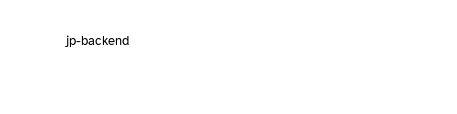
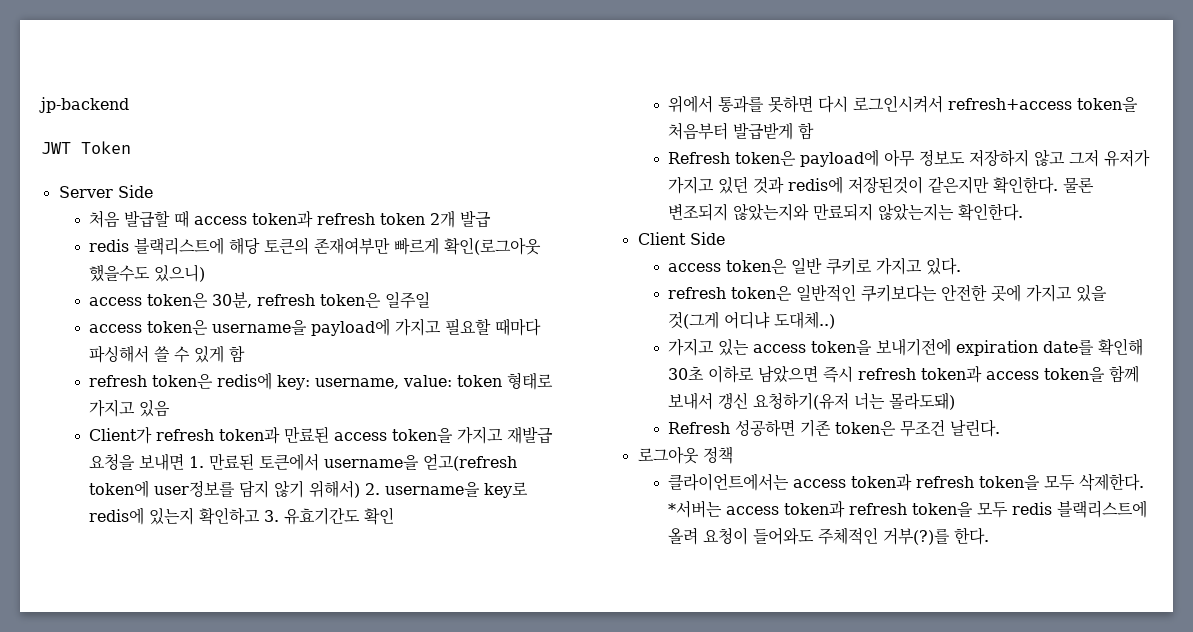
(129, 41) none -> [41,141,131,154] [58,185,153,198] [89,210,492,228] [89,237,542,255] [89,264,206,282] [89,292,431,309] [89,318,542,336] [89,345,246,363] [89,372,554,390] [89,399,171,417] [89,426,554,444] [89,453,518,471] [89,480,529,498] [89,507,395,525] [668,95,1139,113] [668,122,815,140] [668,149,1151,167] [668,176,1095,194] [668,203,1024,221] [637,232,725,245] [668,257,962,275] [668,284,1108,302] [668,311,836,329] [668,338,1144,356] [668,365,1140,383] [668,392,956,410] [668,419,1001,437] [637,446,733,464] [668,473,1145,491] [668,500,1148,518] [668,527,990,545] // JWT Token // Server Side // 처음 발급할 때 access token과 refresh token 2개 발급 // redis 블랙리스트에 해당 토큰의 존재여부만 빠르게 확인(로그아웃 했을수도 있으니) // access token은 30분, refresh token은 일주일 // access token은 username을 payload에 가지고 필요할 때마다 파싱해서 쓸 수 있게 함 // refresh token은 redis에 key: username, value: token 형태로 가지고 있음 // Client가 refresh token과 만료된 access token을 가지고 재발급 요청을 보내면 1. 만료된 토큰에서 username을 얻고(refresh token에 user정보를 담지 않기 위해서) 2. username을 key로 redis에 있는지 확인하고 3. 유효기간도 확인 // 위에서 통과를 못하면 다시 로그인시켜서 refresh+access token을 처음부터 발급받게 함 // Refresh token은 payload에 아무 정보도 저장하지 않고 그저 유저가 가지고 있던 것과 redis에 저장된것이 같은지만 확인한다. 물론 변조되지 않았는지와 만료되지 않았는지는 확인한다. // Client Side // access token은 일반 쿠키로 가지고 있다. // refresh token은 일반적인 쿠키보다는 안전한 곳에 가지고 있을 것(그게 어디냐 도대체..) // 가지고 있는 access token을 보내기전에 expiration date를 확인해 30초 이하로 남았으면 즉시 refresh token과 access token을 함께 보내서 갱신 요청하기(유저 너는 몰라도돼) // Refresh 성공하면 기존 token은 무조건 날린다. // 로그아웃 정책 // 클라이언트에서는 access token과 refresh token을 모두 삭제한다. *서버는 access token과 refresh token을 모두 redis 블랙리스트에 올려 요청이 들어와도 주체적인 거부(?)를 한다.

